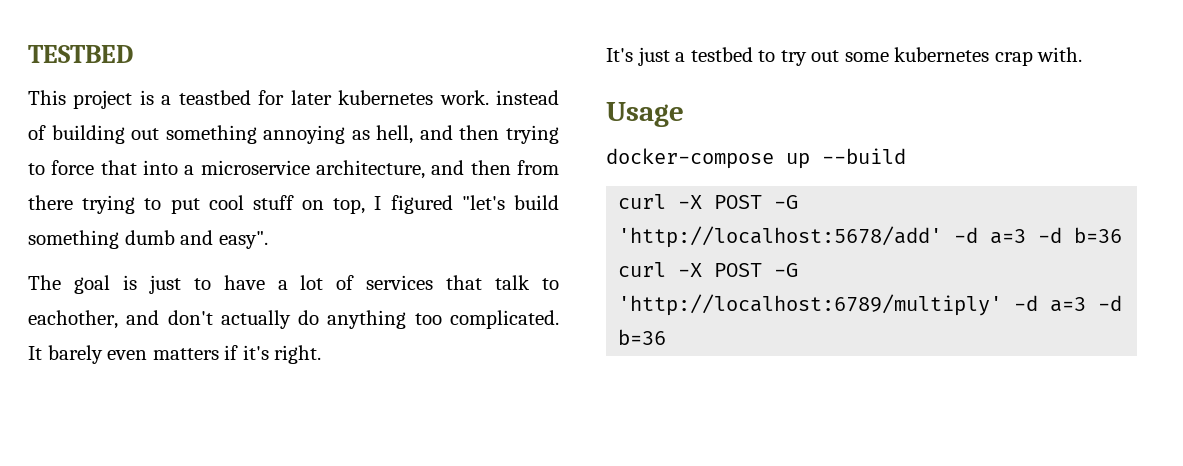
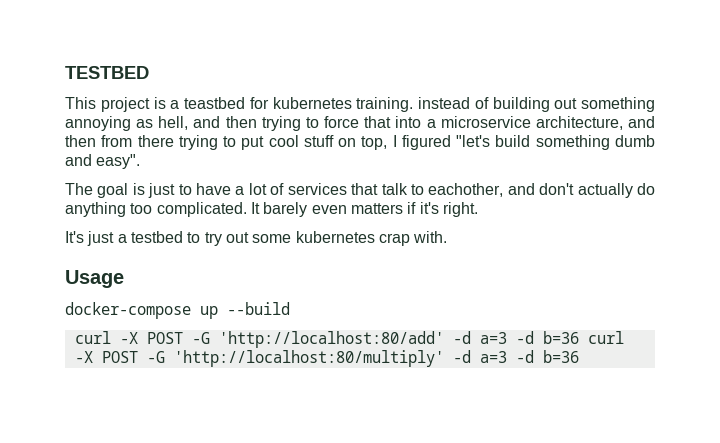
[290,90,489,105] later kubernetes work. -> [272,97,414,112] kubernetes training.
[618,226,943,248] 'http://localhost:5678/add' -> [218,331,444,348] 'http://localhost:80/add'
[618,294,1003,316] 'http://localhost:6789/multiply' -> [173,350,444,367] 'http://localhost:80/multiply'

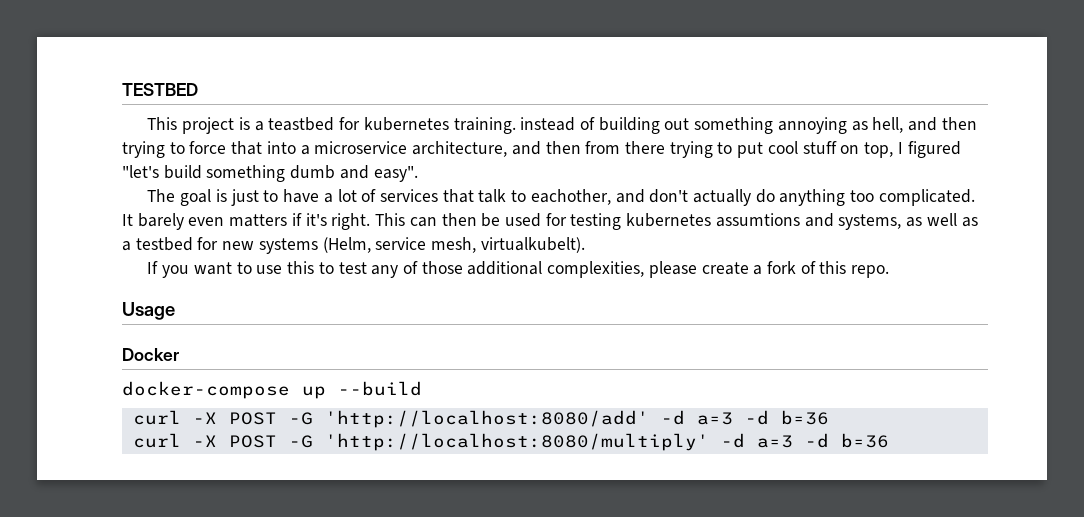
[65,231,448,246] // It's just a testbed to try out some kubernetes crap with. -> [375,213,978,230] [122,237,585,254] [147,261,890,278] This can then be used for testing kubernetes assumtions and systems, as well as a testbed for new systems (Helm, service mesh, virtualkubelt). // If you want to use this to test any of those additional complexities, please create a fork of this repo.
(124, 279) none -> [122,348,179,361] // Docker
[218,331,624,348] [74,350,444,367] 'http://localhost:80/add' -d a=3 -d b=36 curl -X POST -G 'http://localhost:80/multiply' -> [324,410,829,428] [132,433,709,451] 'http://localhost:8080/add' -d a=3 -d b=36 // curl -X POST -G 'http://localhost:8080/multiply'

